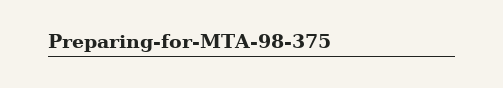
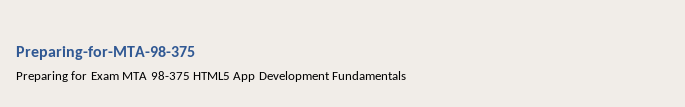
(331, 43) none -> [16,71,406,82] // Preparing for Exam MTA 98-375 HTML5 App Development Fundamentals

